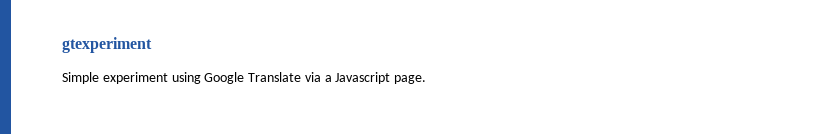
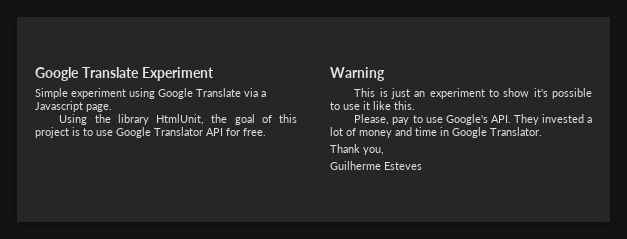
[62,37,152,53] gtexperiment -> [35,67,214,81] Google Translate Experiment
(427, 79) none -> [59,114,297,125] [35,127,266,138] [330,67,385,81] [354,88,592,99] [330,101,415,110] [354,114,592,125] [330,127,542,138] [330,144,384,155] [330,161,422,170] // Using the library HtmlUnit, the goal of this project is to use Google Translator API for free. // Warning // This is just an experiment to show it's possible to use it like this. // Please, pay to use Google's API. They invested a lot of money and time in Google Translator. // Thank you, // Guilherme Esteves

